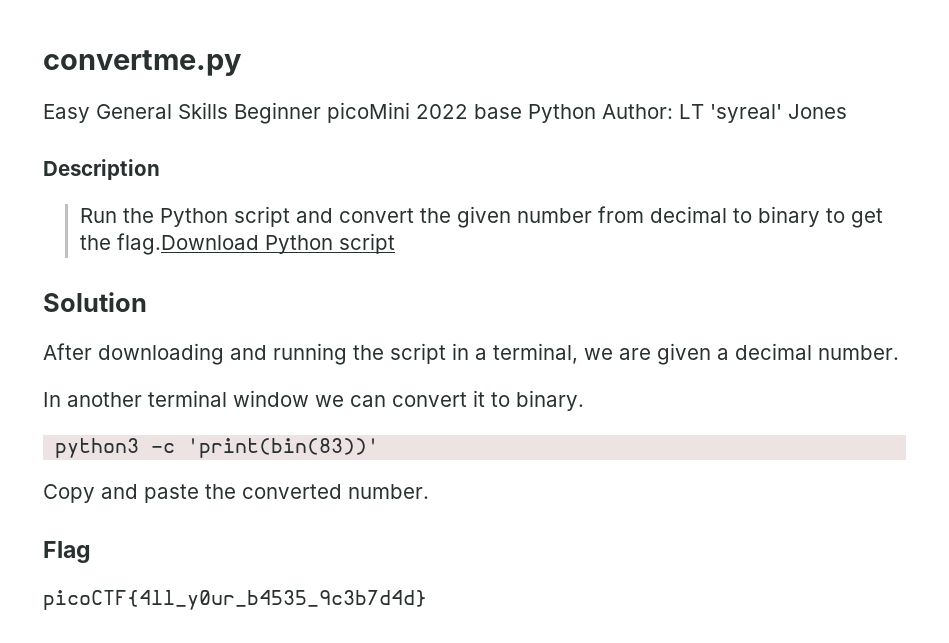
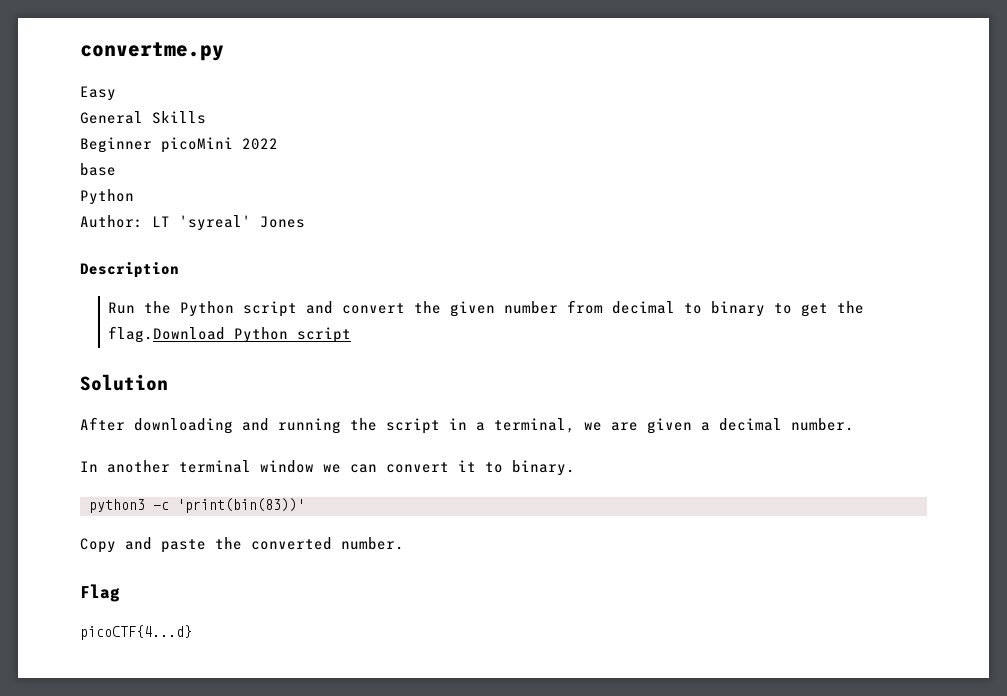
(90, 113) none -> (116, 93) //
(228, 110) none -> (206, 117) //
(468, 111) none -> (278, 144) //
[528,104,596,123] Python -> [80,189,134,205] // Python //
[43,590,427,610] picoCTF{4ll_y0ur_b4535_9c3b7d4d} -> [80,625,192,640] picoCTF{4...d}

